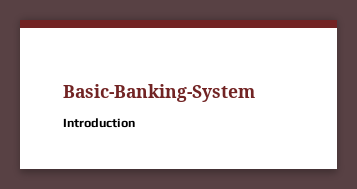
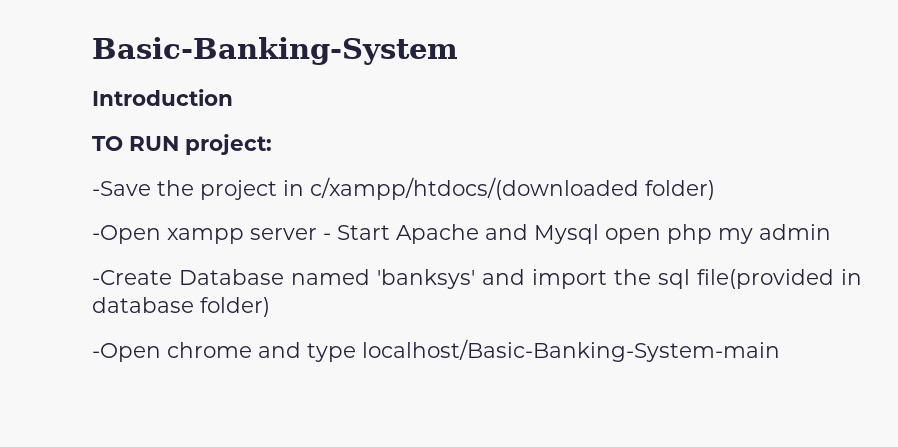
(135, 123) none -> [92,134,272,155] [92,177,715,200] [92,224,831,244] [92,269,862,289] [92,297,270,317] [92,339,780,362] // TO RUN project: // -Save the project in c/xampp/htdocs/(downloaded folder) // -Open xampp server - Start Apache and Mysql open php my admin // -Create Database named 'banksys' and import the sql file(provided in database folder) // -Open chrome and type localhost/Basic-Banking-System-main

